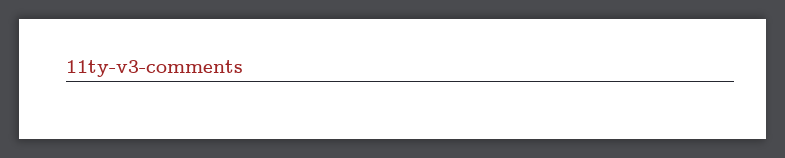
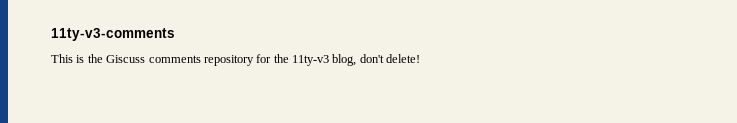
(243, 68) none -> [51,54,421,66] // This is the Giscuss comments repository for the 11ty-v3 blog, don't delete!

